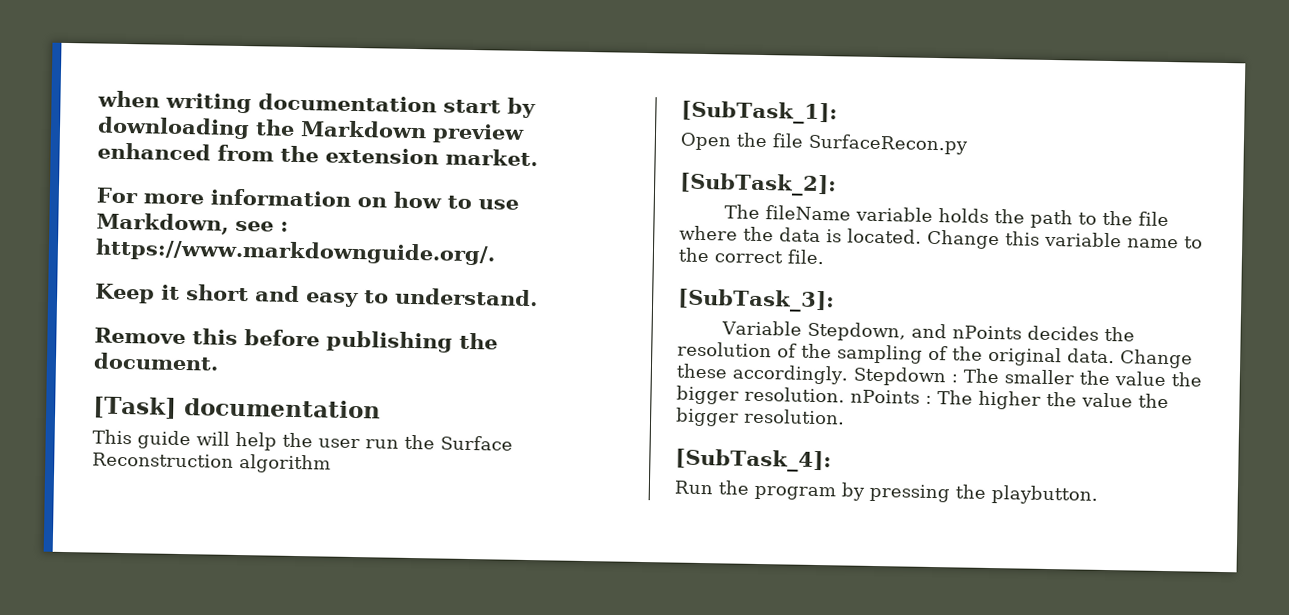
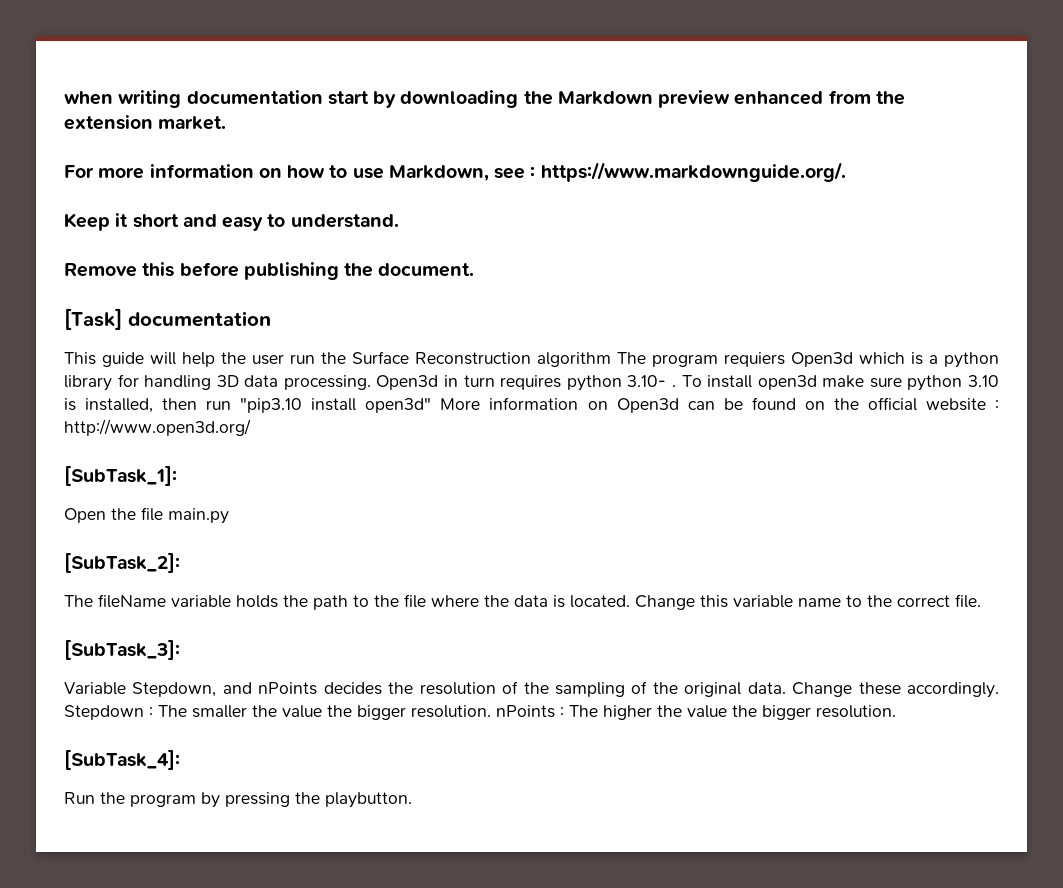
(331, 464) none -> [617,352,999,368] [64,374,999,391] [64,397,999,413] [64,419,251,436] The program requiers Open3d which is a python library for handling 3D data processing. Open3d in turn requires python 3.10- . To install open3d make sure python 3.10 is installed, then run "pip3.10 install open3d" More information on Open3d can be found on the official website : http://www.open3d.org/
[808,133,969,155] SurfaceRecon.py -> [168,508,229,524] main.py

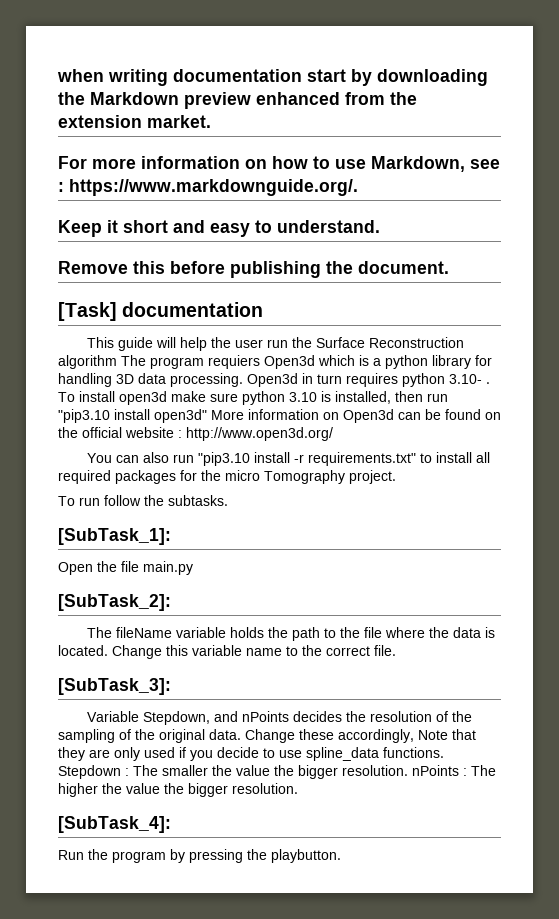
(251, 427) none -> [86,452,490,466] [58,470,396,484] [58,495,228,506] // You can also run "pip3.10 install -r requirements.txt" to install all required packages for the micro Tomography project. // To run follow the subtasks.
[907,682,999,698] accordingly. -> [338,729,476,743] [58,747,444,761] accordingly, Note that they are only used if you decide to use spline_data functions.

